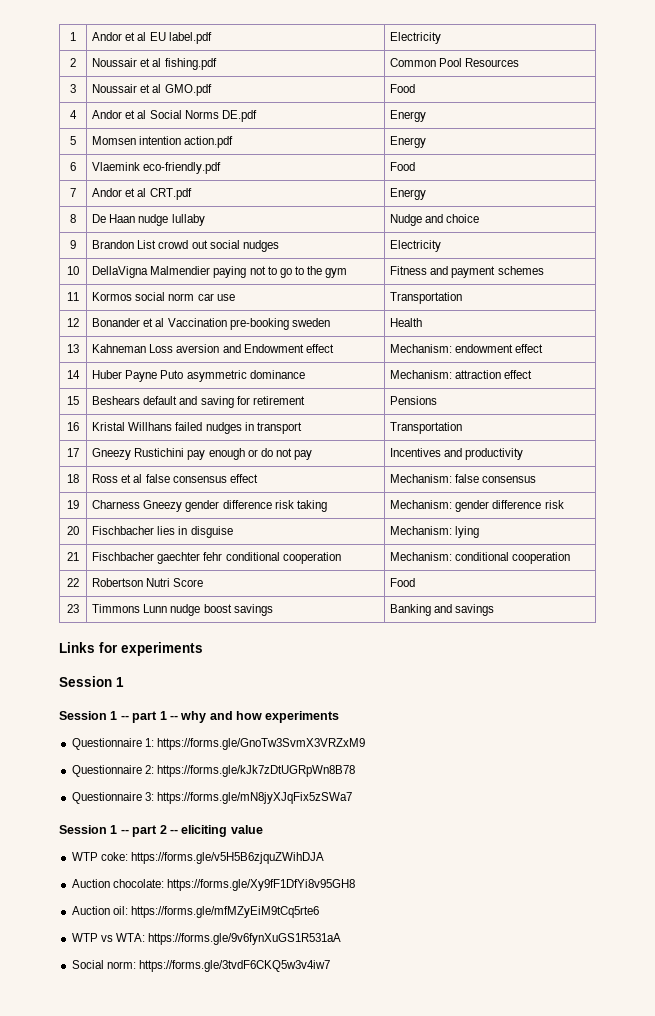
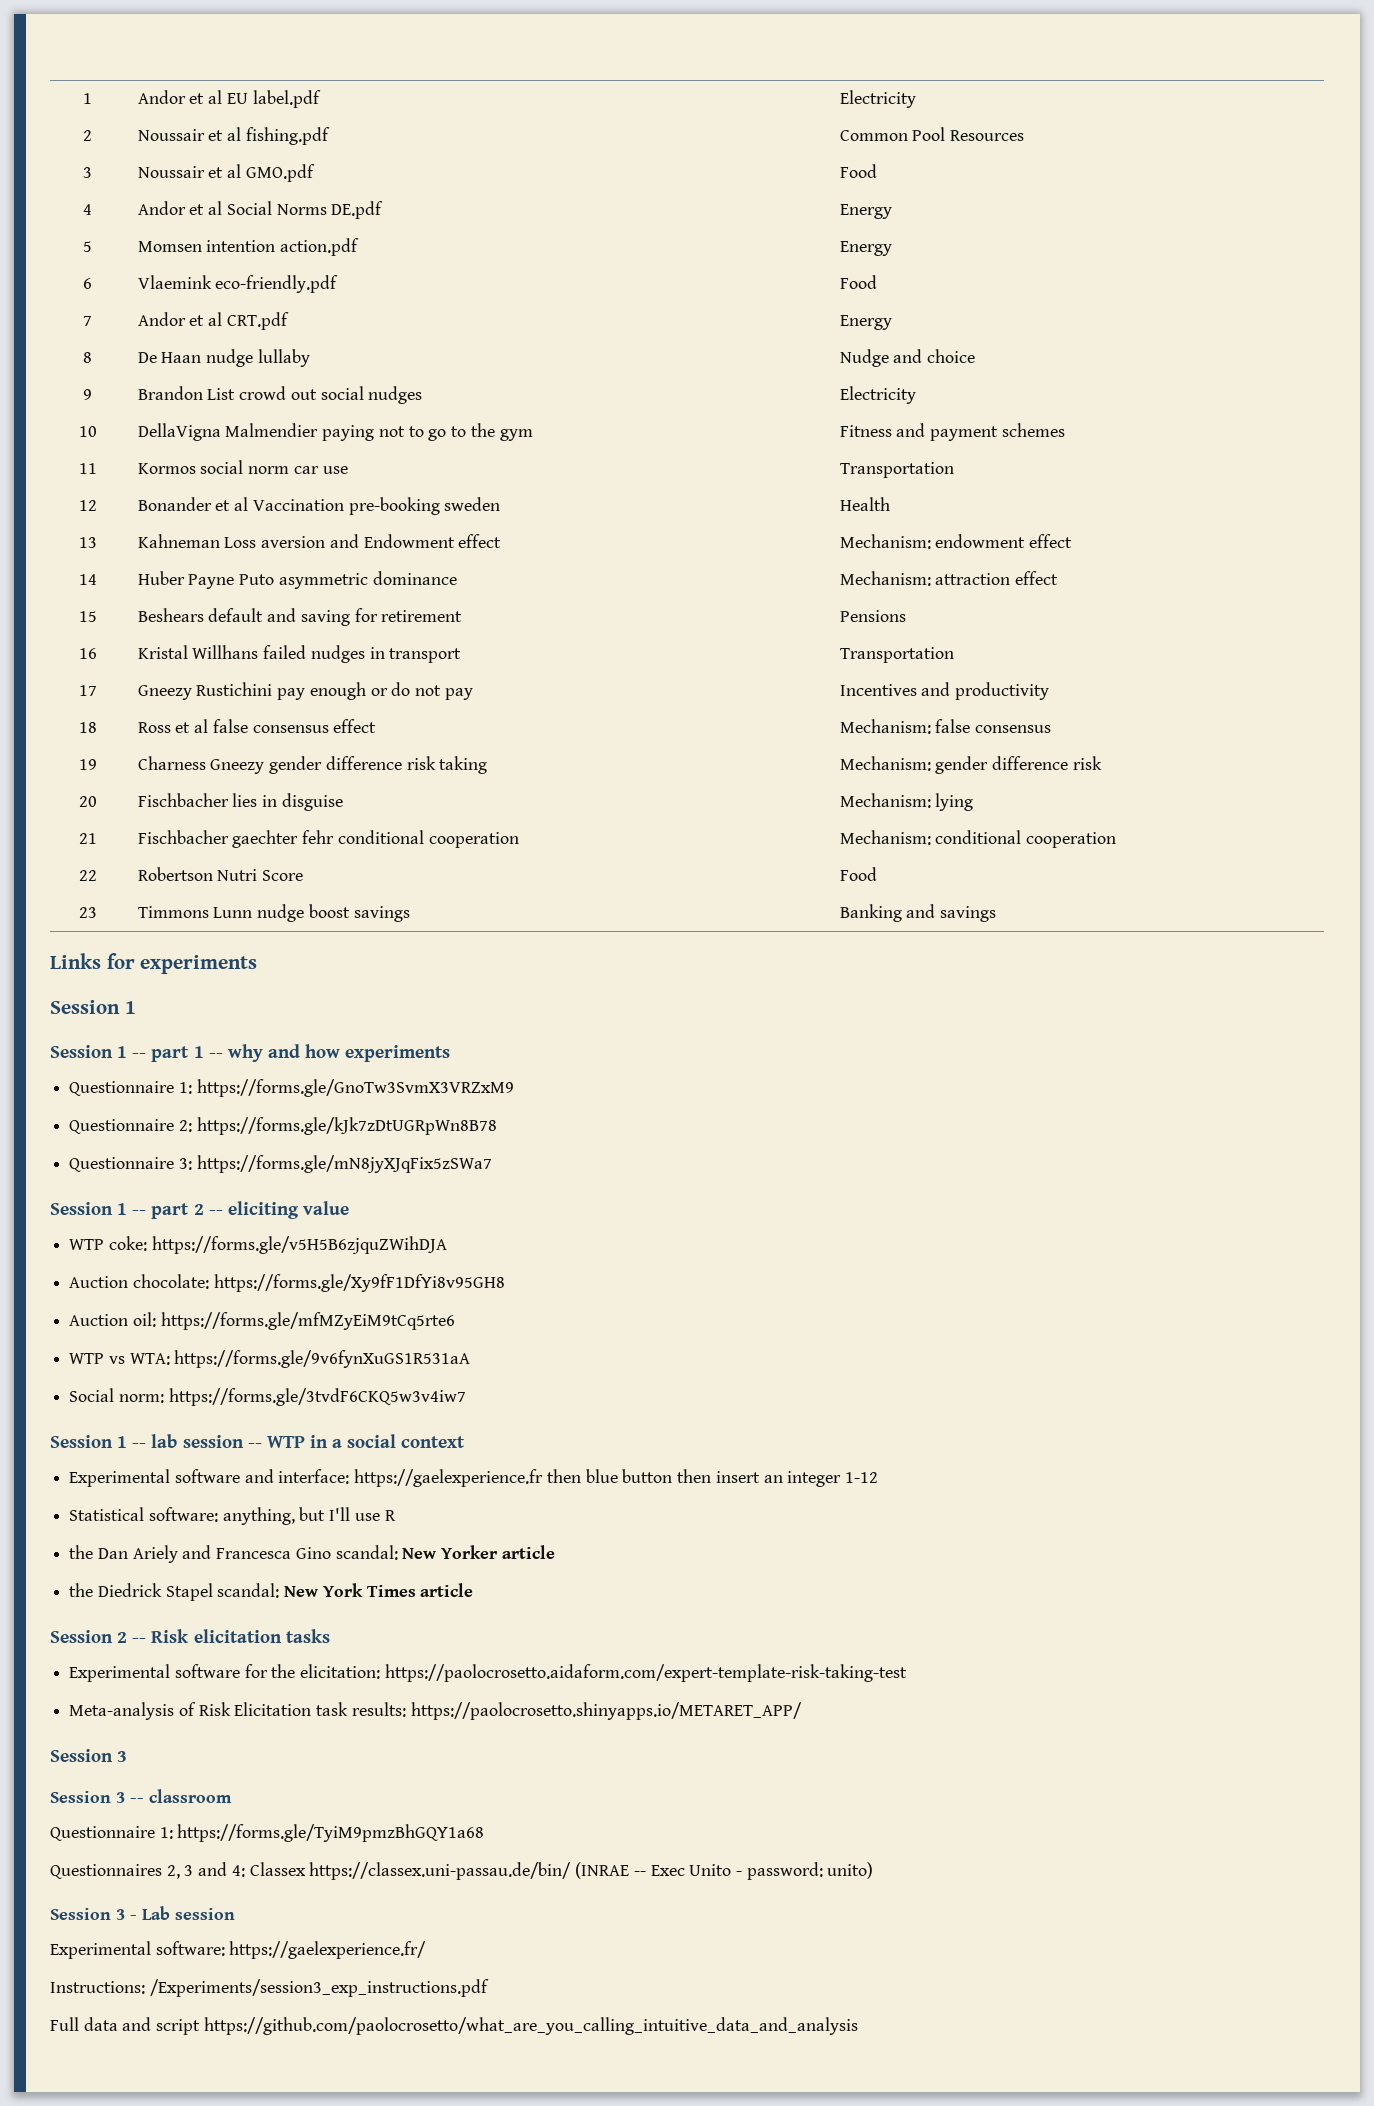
(330, 966) none -> [50,1434,466,1448] [69,1469,878,1487] [69,1507,396,1525] [69,1545,555,1563] [69,1583,474,1601] [50,1629,330,1643] [69,1664,907,1682] [69,1702,802,1720] [50,1749,128,1762] [50,1789,232,1803] [50,1824,485,1842] [50,1862,874,1880] [50,1906,235,1920] [50,1941,427,1959] [50,1979,489,1997] [50,2017,858,2035] // Session 1 -- lab session -- WTP in a social context // Experimental software and interface: https://gaelexperience.fr then blue button then insert an integer 1-12 // Statistical software: anything, but I'll use R // the Dan Ariely and Francesca Gino scandal: New Yorker article // the Diedrick Stapel scandal: New York Times article // Session 2 -- Risk elicitation tasks // Experimental software for the elicitation: https://paolocrosetto.aidaform.com/expert-template-risk-taking-test // Meta-analysis of Risk Elicitation task results: https://paolocrosetto.shinyapps.io/METARET_APP/ // Session 3 // Session 3 -- classroom // Questionnaire 1: https://forms.gle/TyiM9pmzBhGQY1a68 // Questionnaires 2, 3 and 4: Classex https://classex.uni-passau.de/bin/ (INRAE -- Exec Unito - password: unito) // Session 3 - Lab session // Experimental software: https://gaelexperience.fr/ // Instructions: /Experiments/session3_exp_instructions.pdf // Full data and script https://github.com/paolocrosetto/what_are_you_calling_intuitive_data_and_analysis

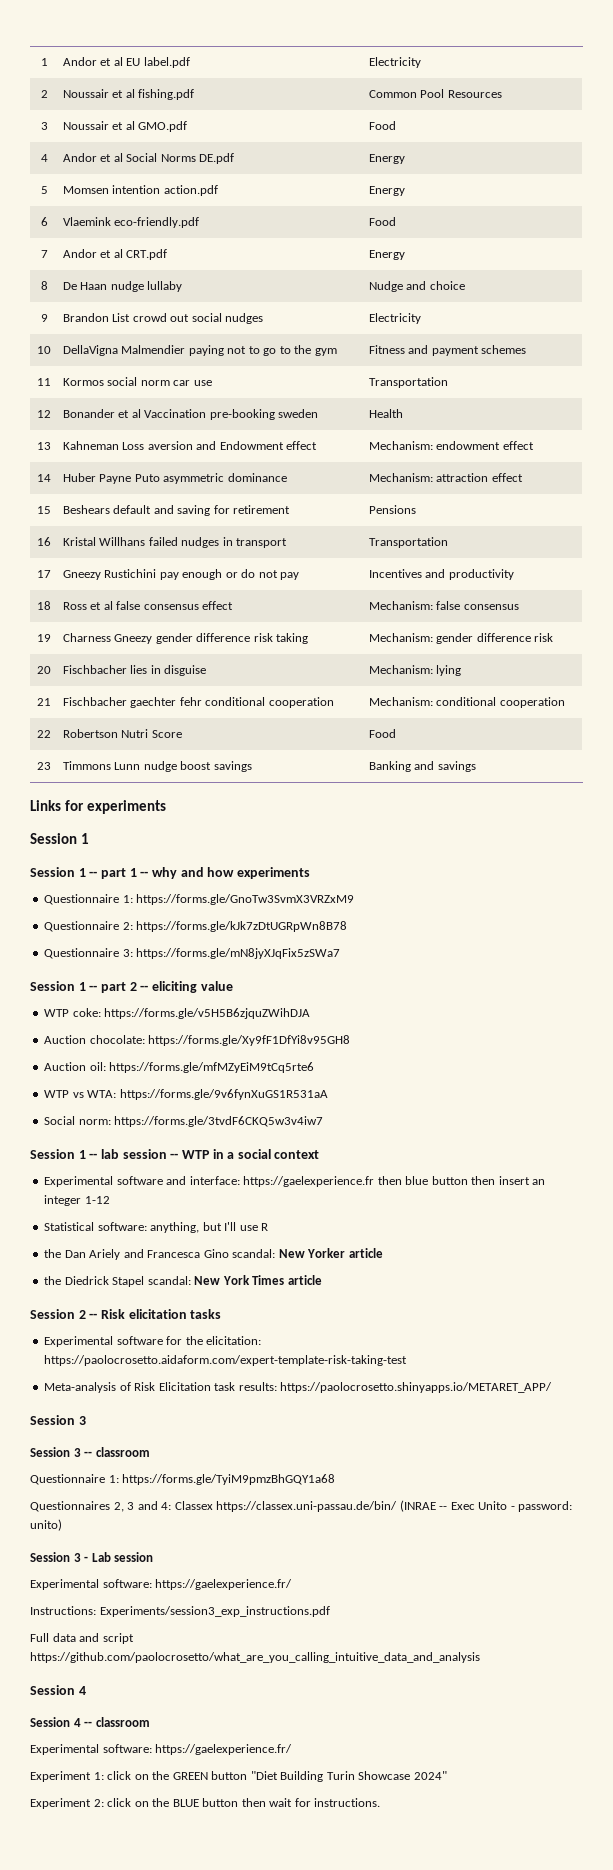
[149,1979,489,1997] /Experiments/session3_exp_instructions.pdf -> [99,1606,330,1617] Experiments/session3_exp_instructions.pdf
(858, 2026) none -> [30,1685,86,1695] [30,1717,150,1727] [30,1744,293,1755] [30,1771,447,1782] [30,1798,381,1809] // Session 4 // Session 4 -- classroom // Experimental software: https://gaelexperience.fr/ // Experiment 1: click on the GREEN button "Diet Building Turin Showcase 2024" // Experiment 2: click on the BLUE button then wait for instructions.

